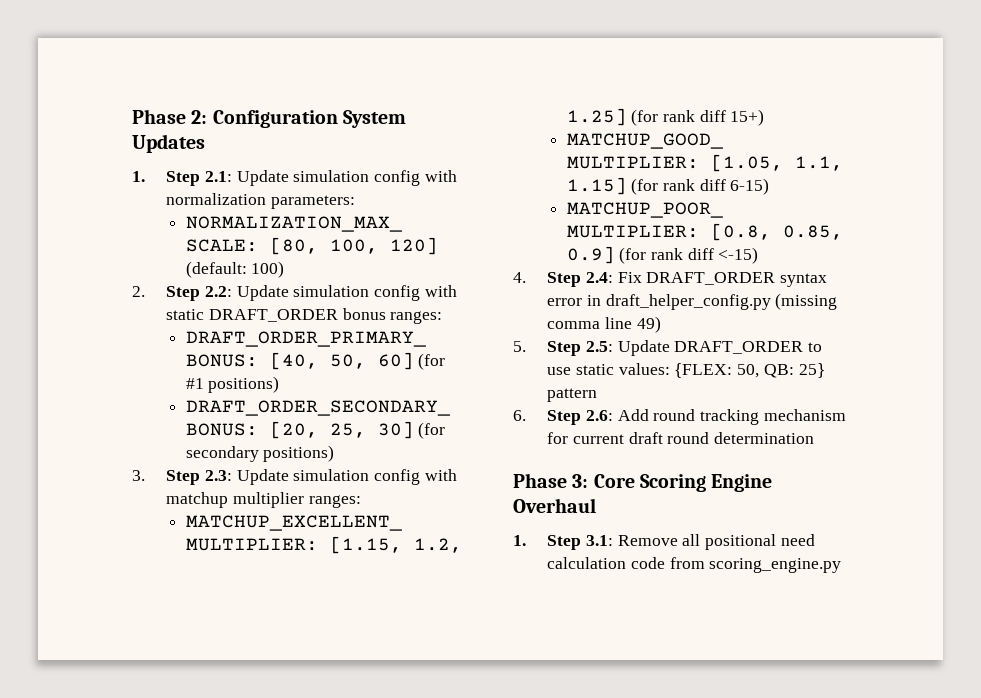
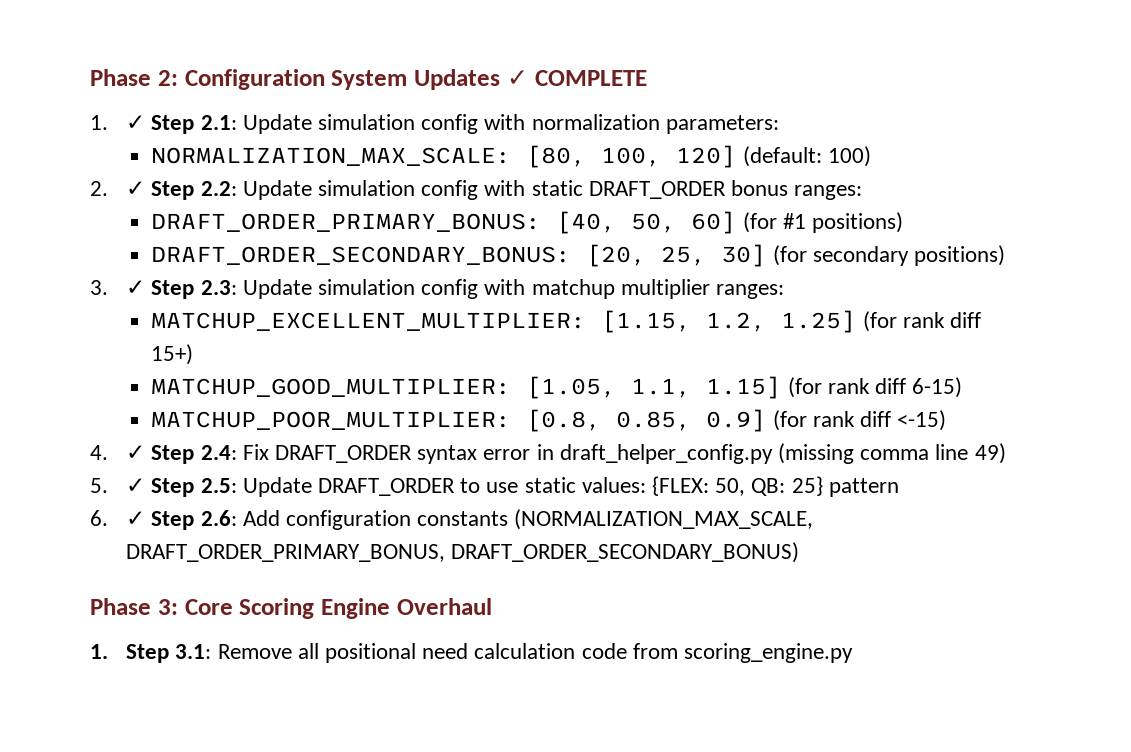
[132,171,145,182] // 1. -> [506,70,647,86] [90,115,146,130] ✓ COMPLETE // 1. ✓
(145, 291) none -> [126,181,146,196] ✓
(145, 475) none -> [126,280,146,295] ✓
(526, 277) none -> [126,445,146,460] ✓
(526, 346) none -> [126,478,146,493] ✓
(526, 415) none -> [126,511,146,526] ✓
[653,409,846,425] [547,432,815,444] round tracking mechanism for current draft round determination -> [286,509,814,530] [126,542,800,563] configuration constants (NORMALIZATION_MAX_SCALE, DRAFT_ORDER_PRIMARY_BONUS, DRAFT_ORDER_SECONDARY_BONUS)

